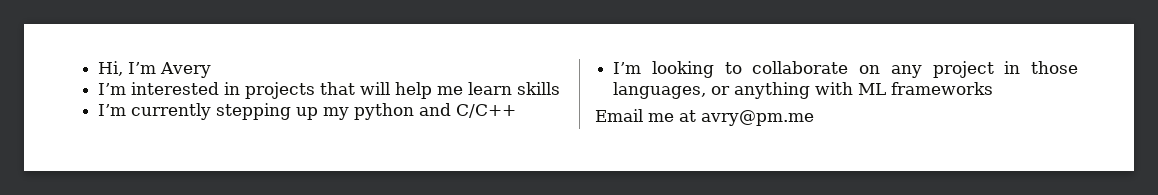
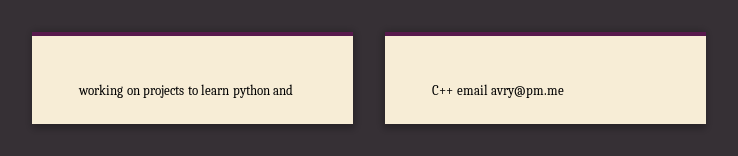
[98,61,212,78] [98,82,561,99] [98,103,517,120] [613,61,1078,78] [613,82,994,99] [595,109,696,122] Hi, I’m Avery // I’m interested in projects that will help me learn skills // I’m currently stepping up my python and C/C++ // I’m looking to collaborate on any project in those languages, or anything with ML frameworks // Email me at -> [78,84,488,98] working on projects to learn python and C++ email

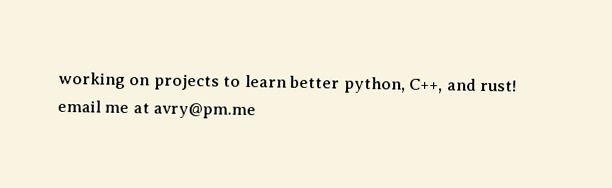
[232,84,488,98] python and C++ email -> [289,75,518,94] [57,99,150,114] better python, C++, and rust! // email me at

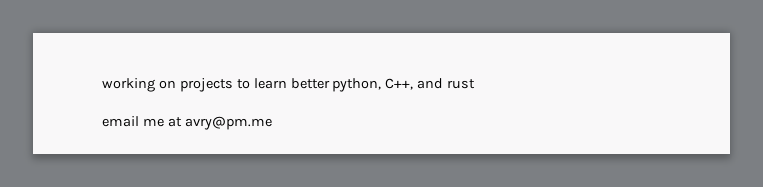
[480,79,518,92] rust! -> [447,79,476,89] rust

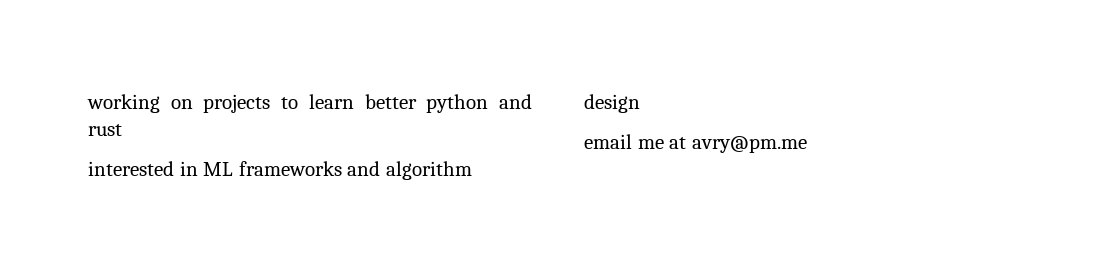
[332,78,414,92] python, C++, -> [426,94,489,113] python
(476, 84) none -> [88,161,472,180] [584,94,640,113] // interested in ML frameworks and algorithm design

